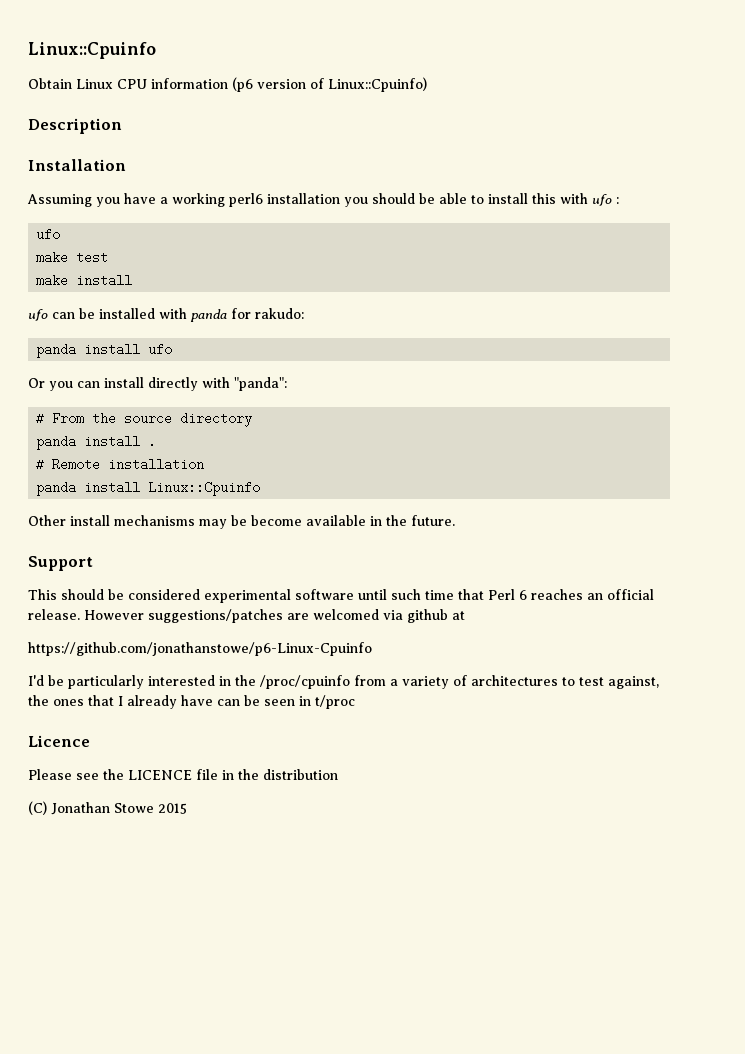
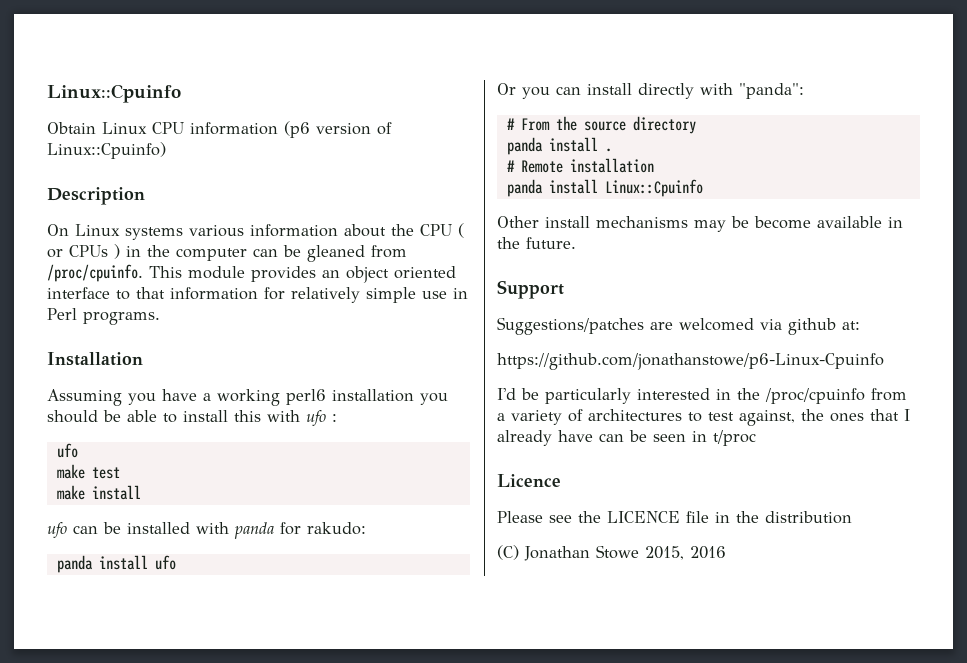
(122, 126) none -> [47,223,464,240] [47,244,407,262] [47,264,456,283] [47,287,468,303] [47,308,160,325] // On Linux systems various information about the CPU ( or CPUs ) in the computer can be gleaned from /proc/cpuinfo. This module provides an object oriented interface to that information for relatively simple use in Perl programs.
[28,589,654,603] [28,609,283,623] This should be considered experimental software until such time that Perl 6 reaches an official release. However suggestions/patches -> [497,317,644,335] Suggestions/patches
[452,611,465,620] at -> [842,321,860,330] at:
[158,803,187,814] 2015 -> [645,546,726,560] 2015, 2016

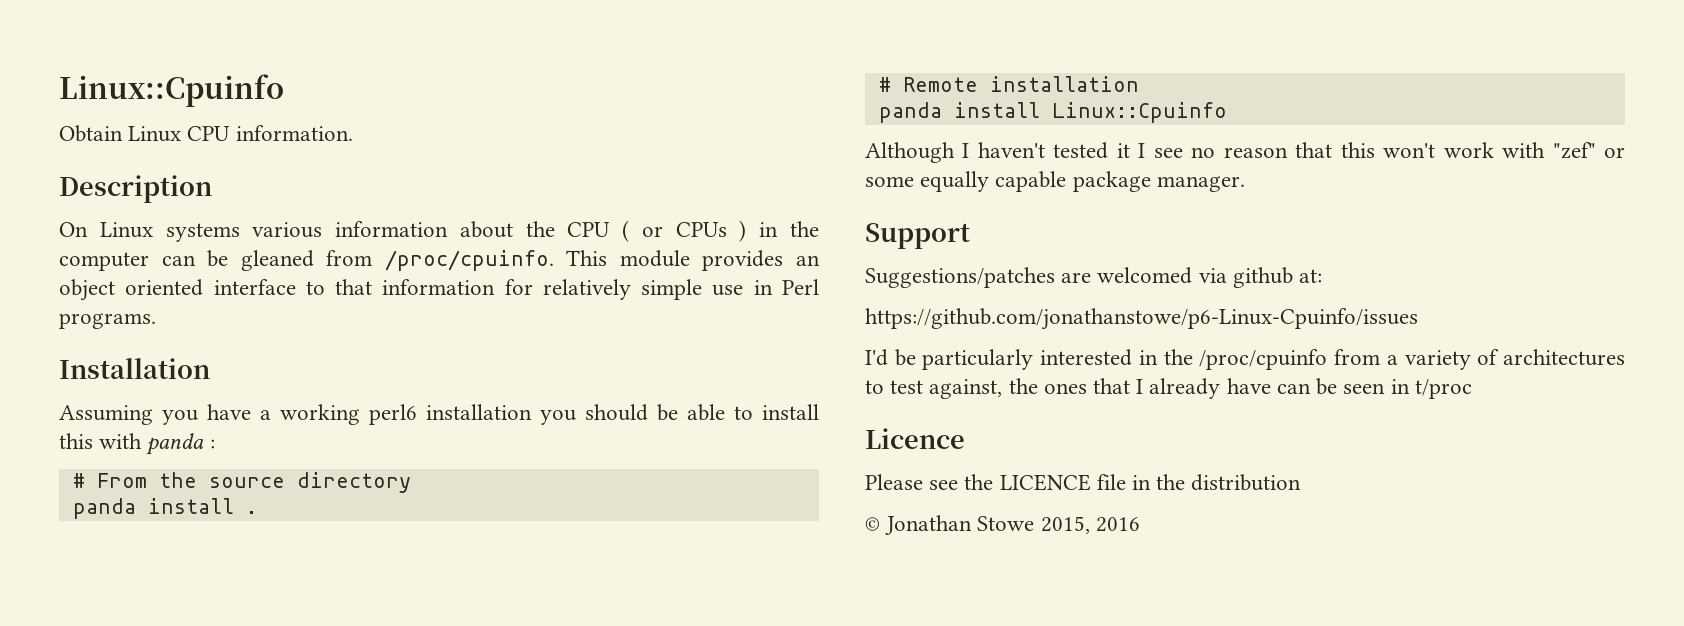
[190,121,392,138] [47,142,166,159] information (p6 version of Linux::Cpuinfo) -> [235,125,353,141] information.
[306,410,326,427] ufo -> [146,433,205,455] panda
[56,443,78,458] [56,464,120,479] [56,485,141,500] [47,522,366,539] [56,555,176,573] [497,83,804,99] // ufo // make test // make install // ufo can be installed with panda for rakudo: // panda install ufo // Or you can install directly with "panda": -> (215, 444) none
[497,216,903,232] [497,237,576,249] Other install mechanisms may be become available in the future. -> [865,142,1626,163] [865,171,1245,192] Although I haven't tested it I see no reason that this won't work with "zef" or some equally capable package manager.
[497,353,884,370] https://github.com/jonathanstowe/p6-Linux-Cpuinfo -> [865,308,1418,330] https://github.com/jonathanstowe/p6-Linux-Cpuinfo/issues
[497,545,519,560] (C) -> [865,517,881,531] ©

